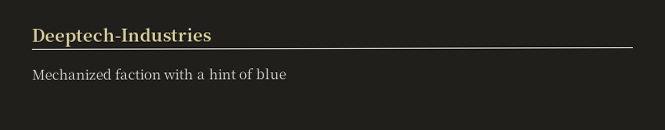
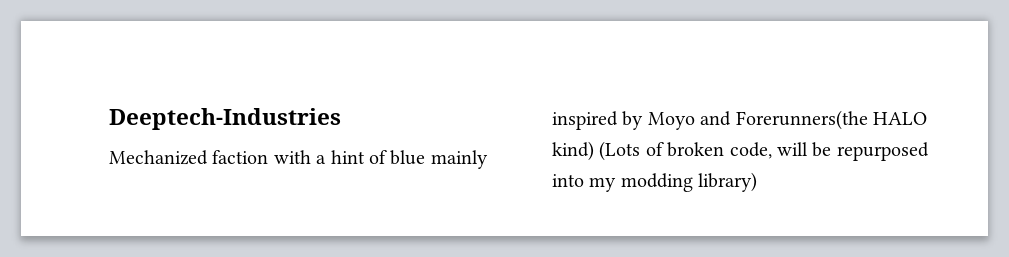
(287, 74) none -> [430,150,488,169] [552,110,927,130] [552,141,929,161] [552,172,758,192] mainly inspired by Moyo and Forerunners(the HALO kind) (Lots of broken code, will be repurposed into my modding library)

